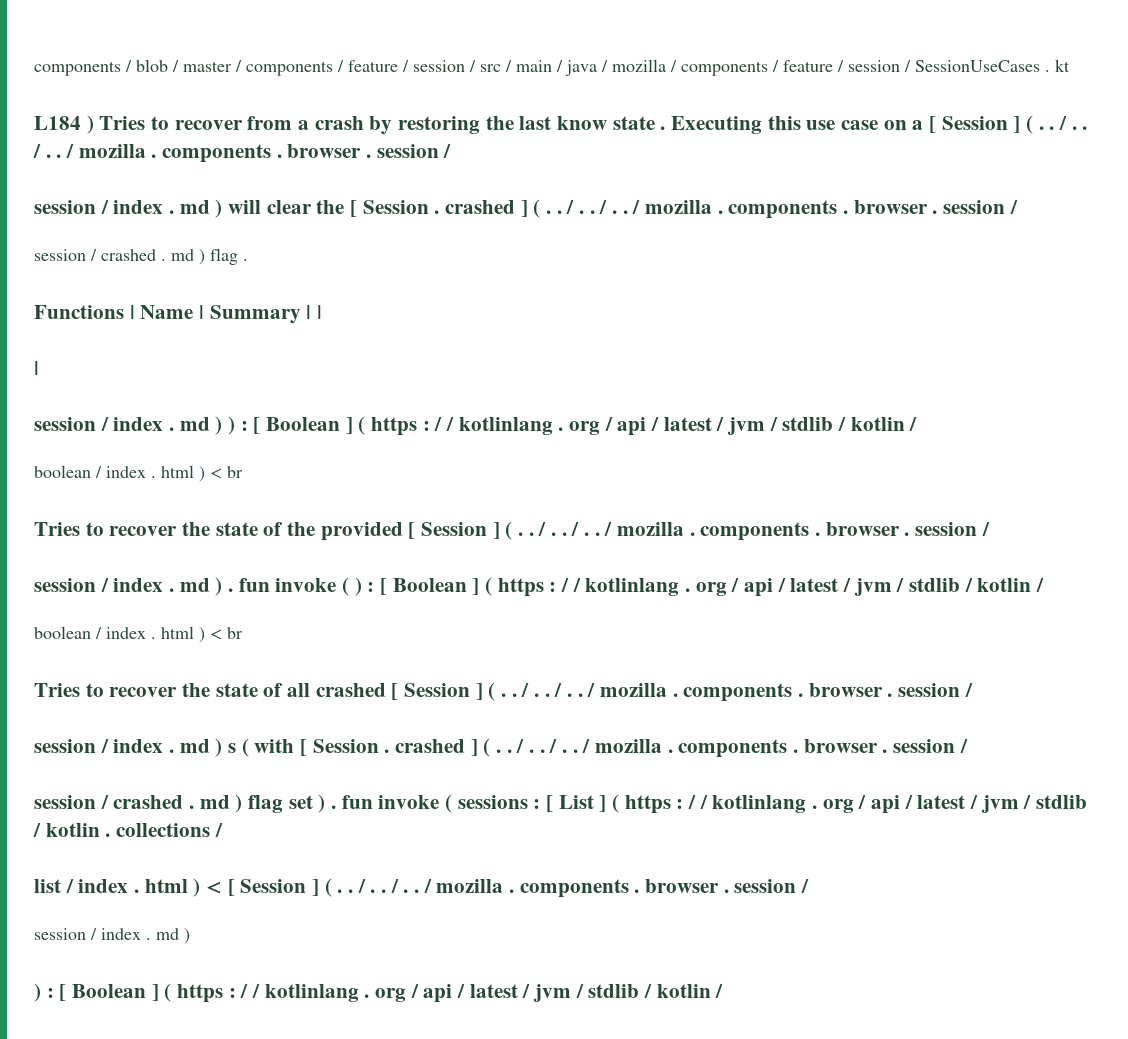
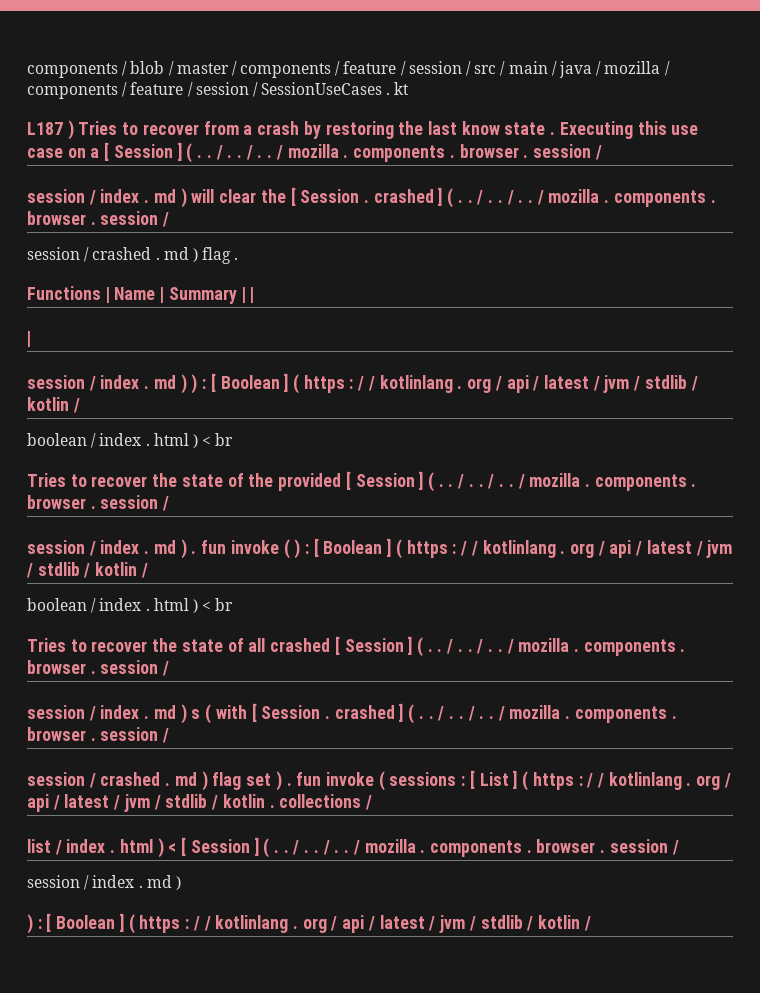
[34,116,81,130] L184 -> [27,122,63,135] L187

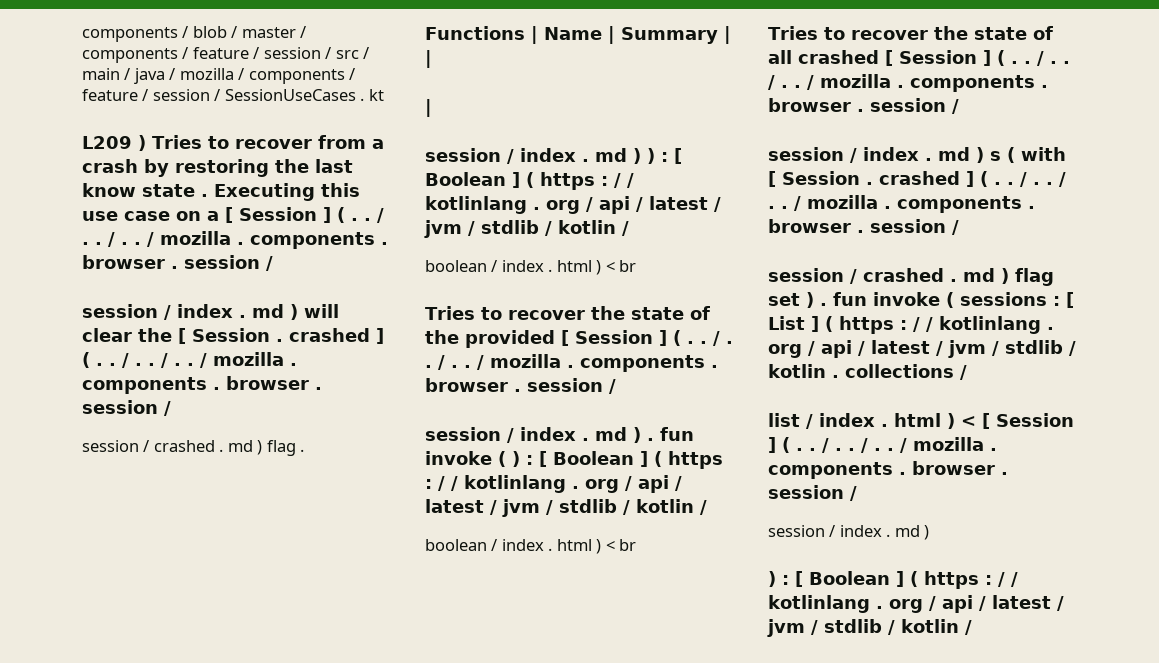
[27,122,63,135] L187 -> [82,136,132,149] L209

